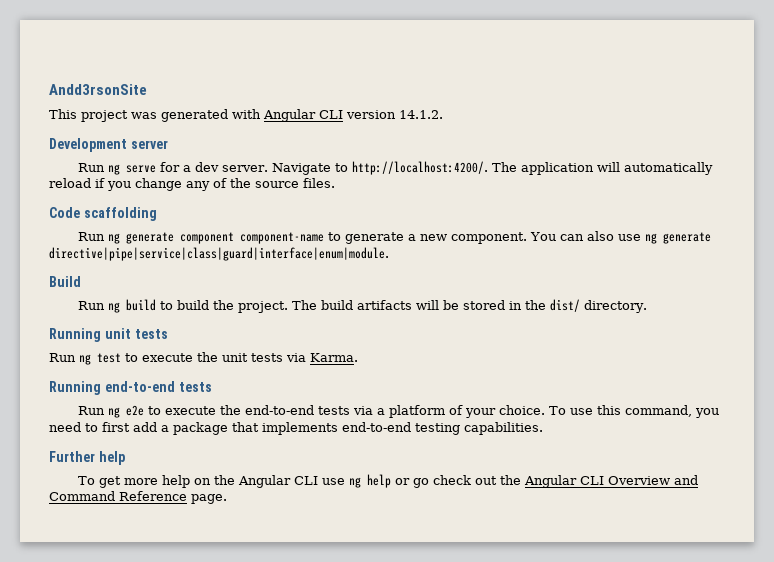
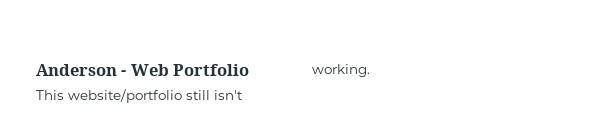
[49,84,147,95] [49,109,443,122] [49,138,168,152] [78,161,714,175] [49,178,335,191] [49,207,157,221] [78,231,712,244] [49,247,389,261] [49,276,81,287] [78,299,648,313] [49,328,168,342] [49,352,358,365] [49,381,212,395] [78,405,720,418] [49,422,543,435] [49,451,125,465] [78,474,699,488] [49,491,227,504] Andd3rsonSite // This project was generated with Angular CLI version 14.1.2. // Development server // Run ng serve for a dev server. Navigate to http://localhost:4200/. The application will automatically reload if you change any of the source files. // Code scaffolding // Run ng generate component component-name to generate a new component. You can also use ng generate directive|pipe|service|class|guard|interface|enum|module. // Build // Run ng build to build the project. The build artifacts will be stored in the dist/ directory. // Running unit tests // Run ng test to execute the unit tests via Karma. // Running end-to-end tests // Run ng e2e to execute the end-to-end tests via a platform of your choice. To use this command, you need to first add a package that implements end-to-end testing capabilities. // Further help // To get more help on the Angular CLI use ng help or go check out the Angular CLI Overview and Command Reference page. -> [36,64,250,76] [36,89,243,103] [312,64,370,77] Anderson - Web Portfolio // This website/portfolio still isn't working.

